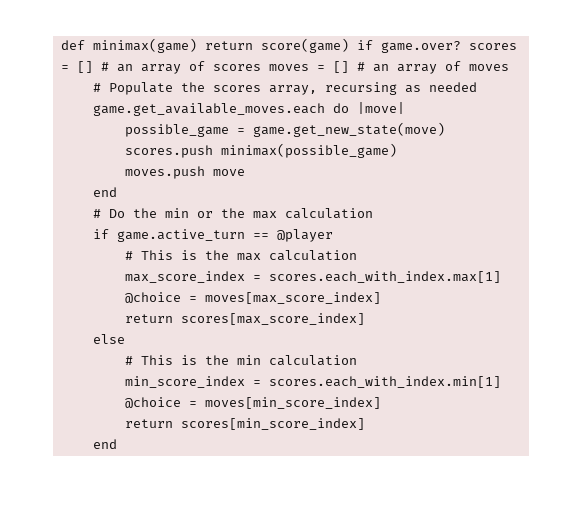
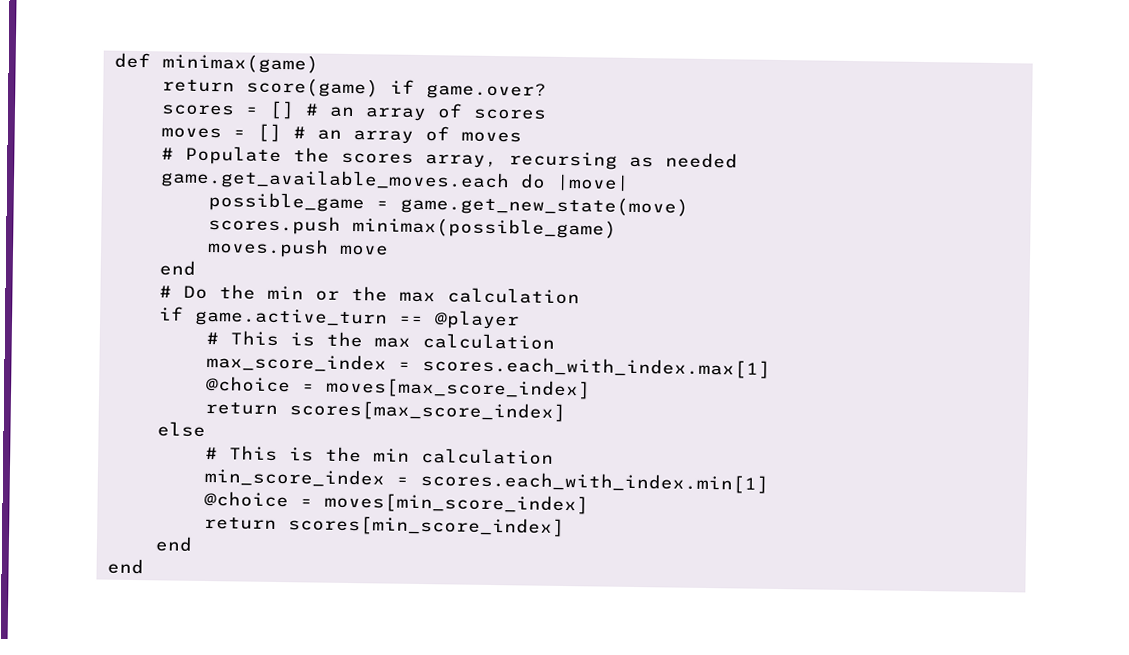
(197, 45) none -> (319, 63) //
(461, 47) none -> (547, 91) //
(261, 67) none -> (547, 114) //
(117, 444) none -> [106,558,144,575] // end

